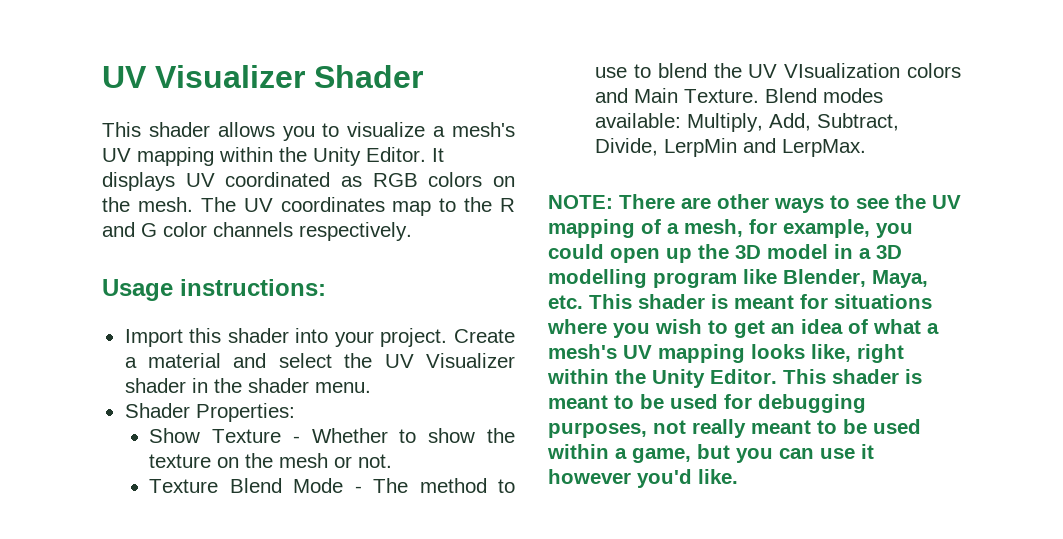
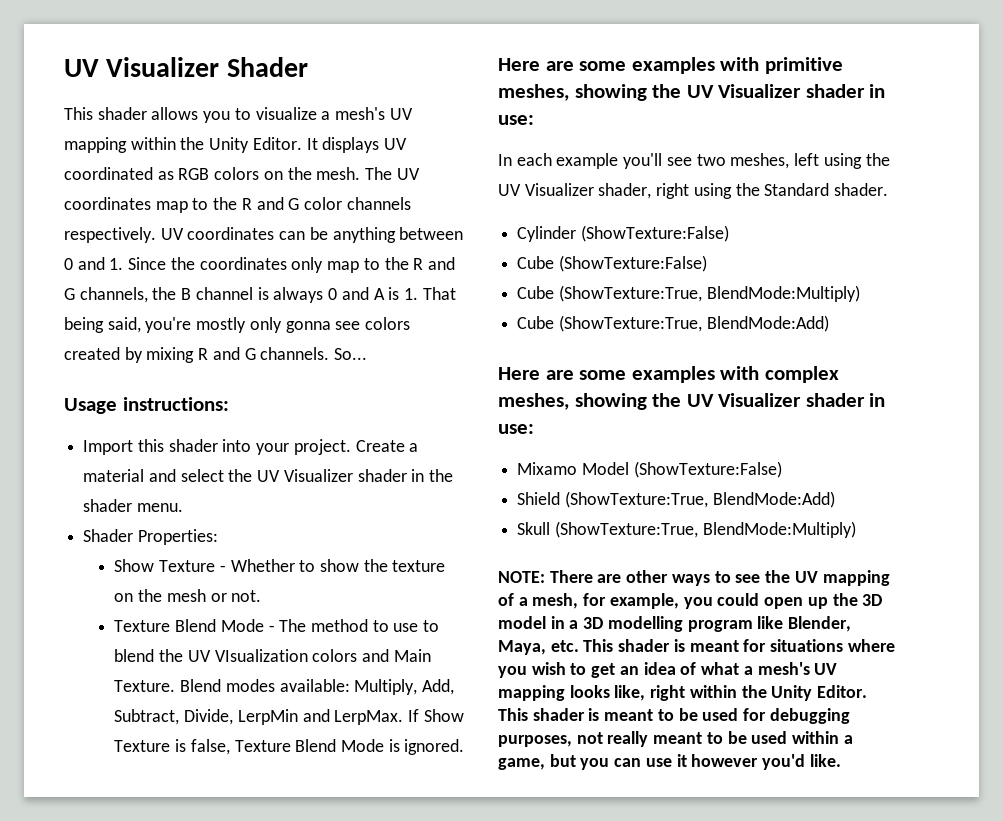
(412, 231) none -> [160,227,464,243] [64,257,455,273] [64,287,456,303] [64,317,411,333] [64,347,368,363] UV coordinates can be anything between 0 and 1. Since the coordinates only map to the R and G channels, the B channel is always 0 and A is 1. That being said, you're mostly only gonna see colors created by mixing R and G channels. So...
(867, 148) none -> [407,709,464,722] [114,739,465,755] [498,57,843,74] [498,84,886,101] [498,115,534,125] [498,153,890,169] [498,183,889,199] [517,225,729,242] [517,255,707,272] [517,285,860,302] [517,315,829,332] [498,366,839,383] [498,393,886,410] [498,424,534,434] [517,461,782,478] [517,491,835,508] [517,521,856,538] If Show Texture is false, Texture Blend Mode is ignored. // Here are some examples with primitive meshes, showing the UV Visualizer shader in use: // In each example you'll see two meshes, left using the UV Visualizer shader, right using the Standard shader. // Cylinder (ShowTexture:False) // Cube (ShowTexture:False) // Cube (ShowTexture:True, BlendMode:Multiply) // Cube (ShowTexture:True, BlendMode:Add) // Here are some examples with complex meshes, showing the UV Visualizer shader in use: // Mixamo Model (ShowTexture:False) // Shield (ShowTexture:True, BlendMode:Add) // Skull (ShowTexture:True, BlendMode:Multiply)

